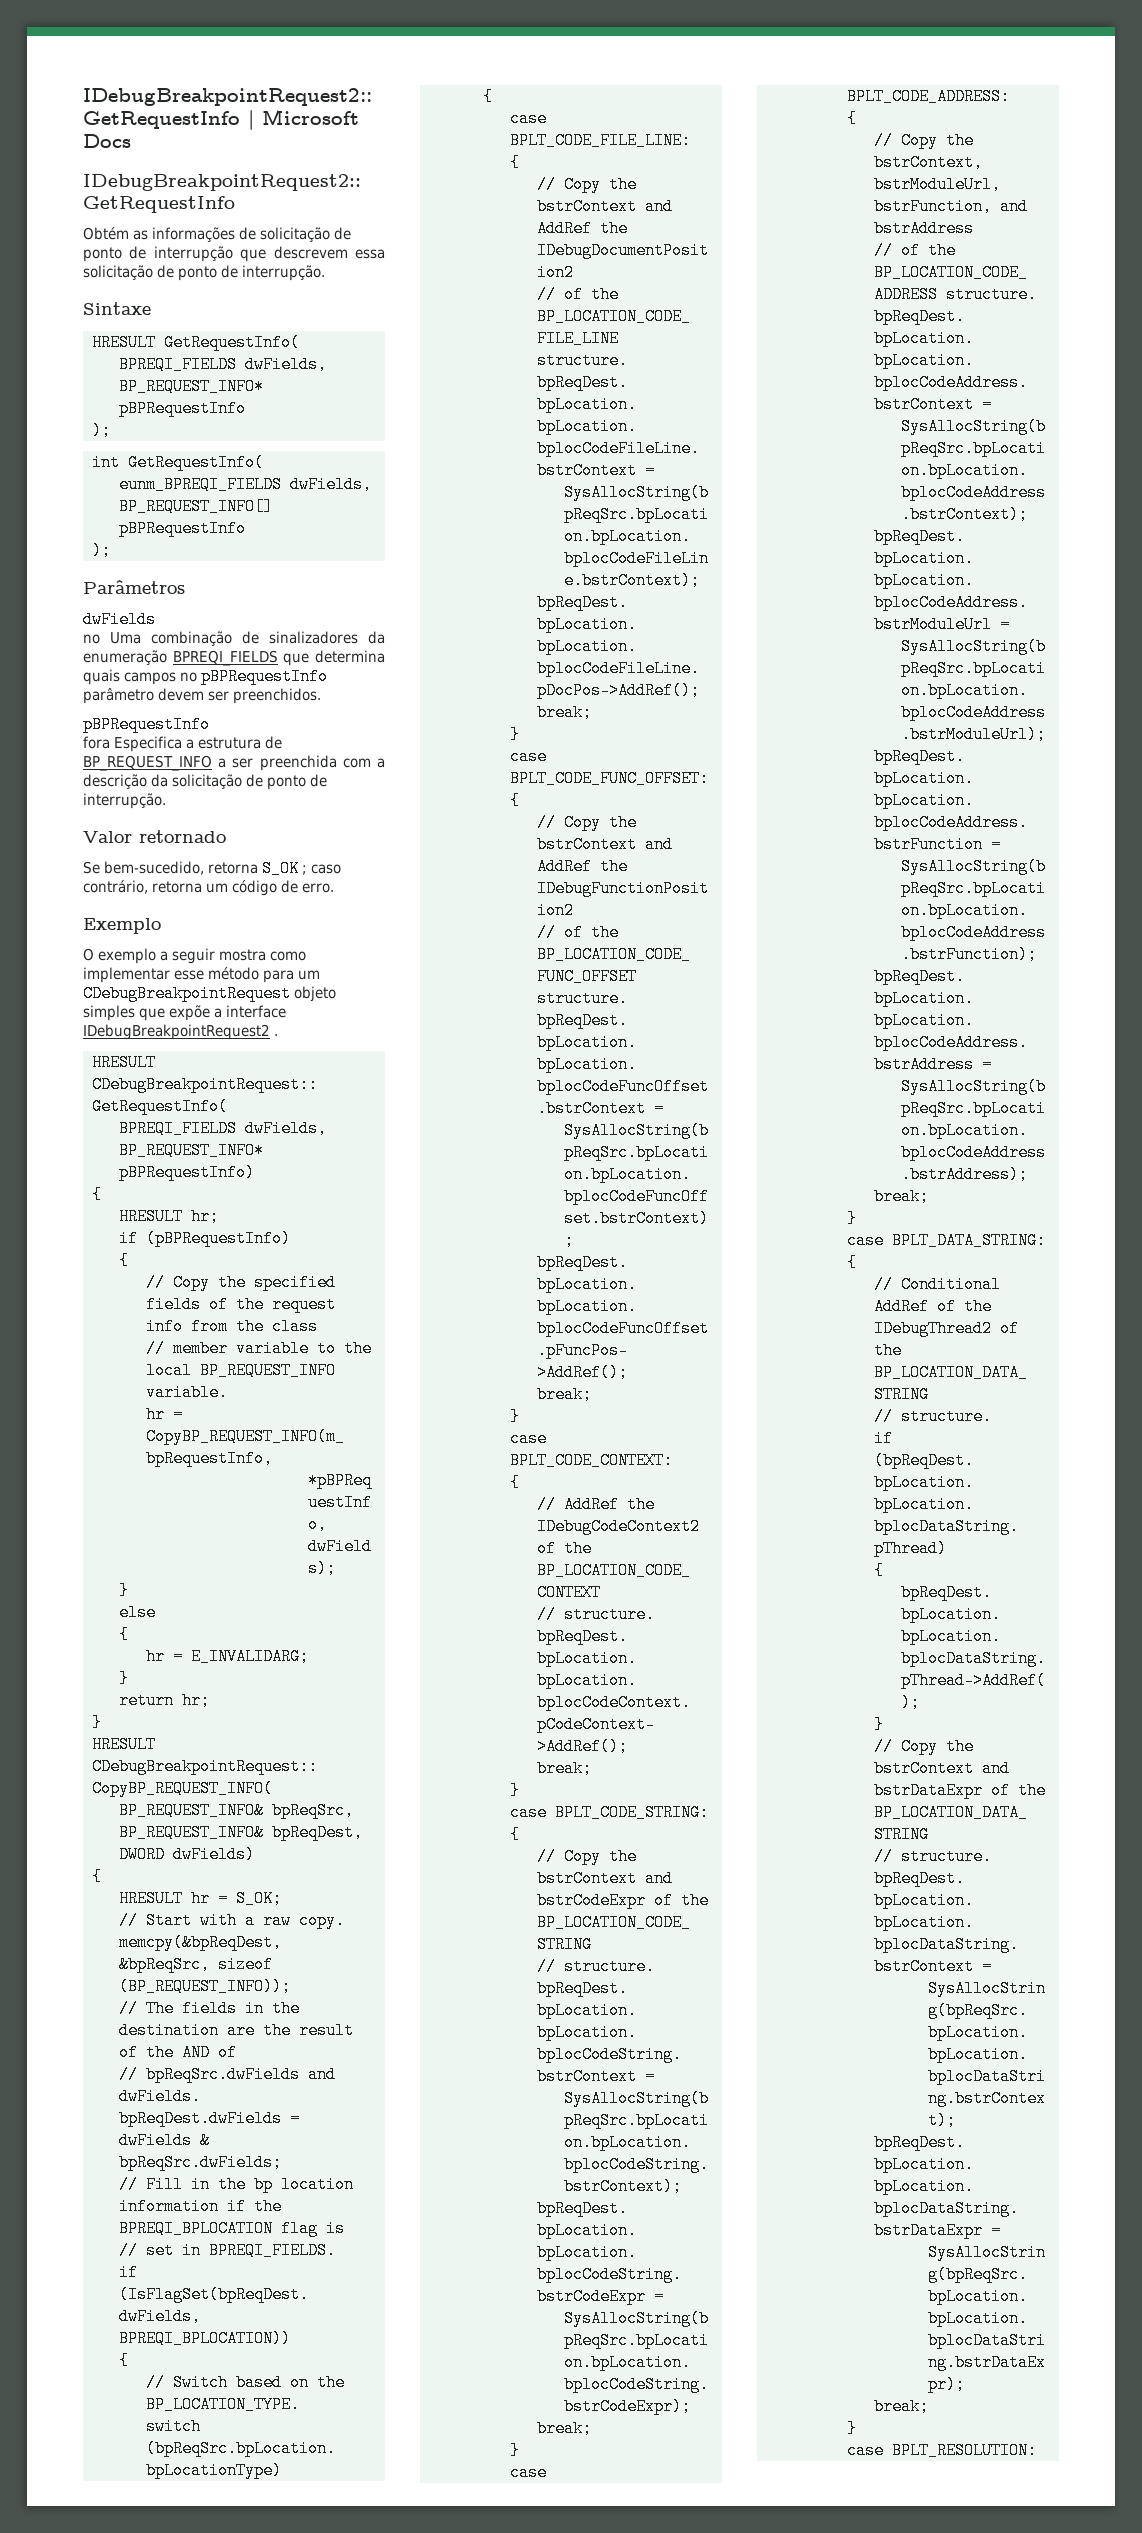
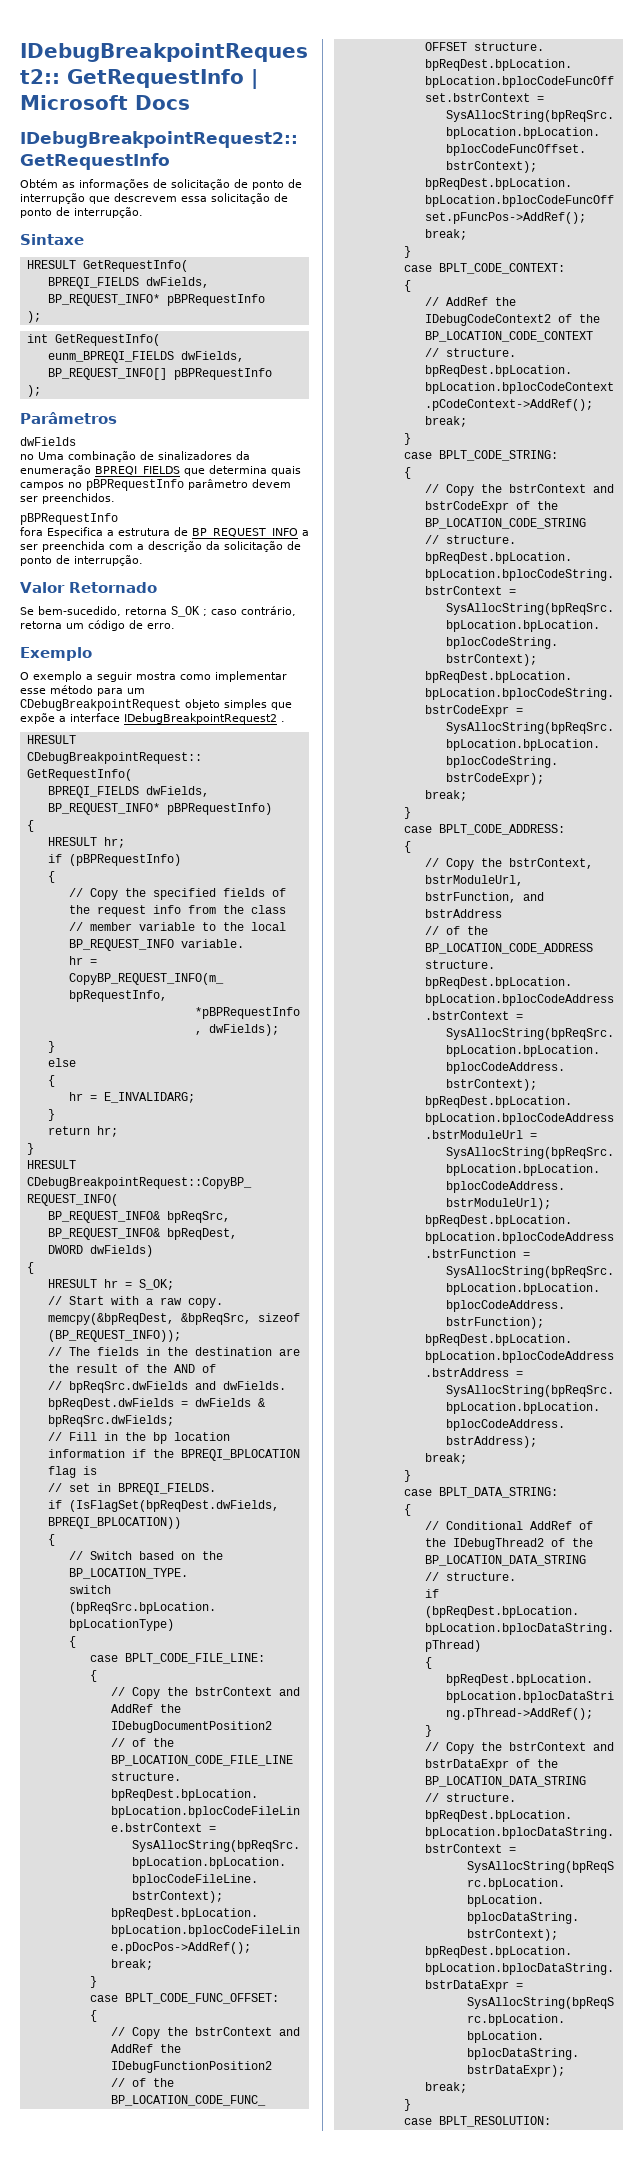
[139,830,226,843] retornado -> [69,582,157,593] Retornado

